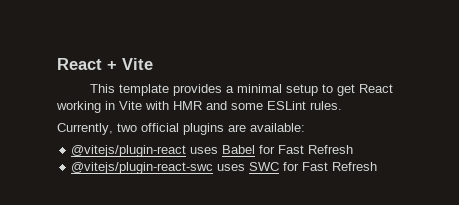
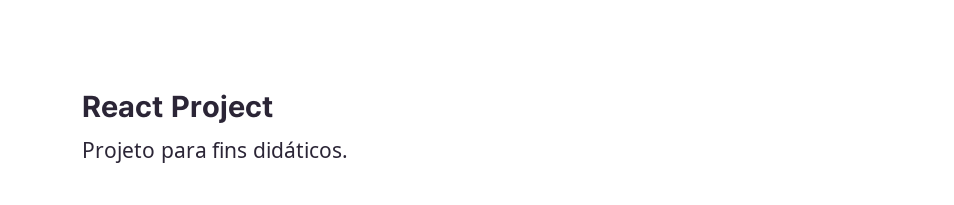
[57,58,153,70] [89,84,393,96] [56,101,342,113] [57,123,305,135] [71,145,354,157] [71,162,378,174] React + Vite // This template provides a minimal setup to get React working in Vite with HMR and some ESLint rules. // Currently, two official plugins are available: // @vitejs/plugin-react uses Babel for Fast Refresh // @vitejs/plugin-react-swc uses SWC for Fast Refresh -> [82,94,274,123] [82,141,349,163] React Project // Projeto para fins didáticos.

